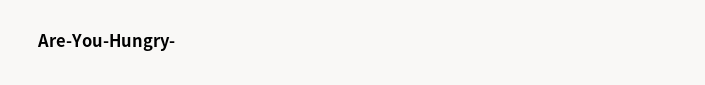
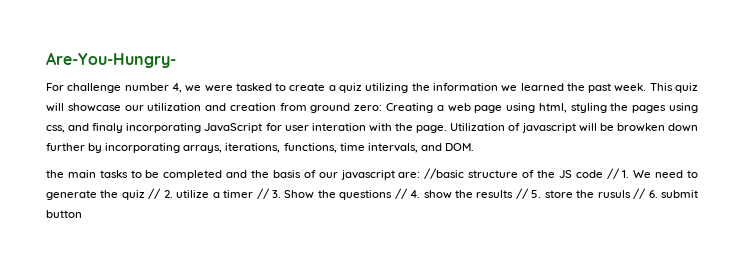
(175, 42) none -> [46,83,698,93] [46,103,699,113] [46,123,698,133] [46,143,474,153] [46,168,698,180] [46,188,699,200] [46,210,82,218] // For challenge number 4, we were tasked to create a quiz utilizing the information we learned the past week. This quiz will showcase our utilization and creation from ground zero: Creating a web page using html, styling the pages using css, and finaly incorporating JavaScript for user interation with the page. Utilization of javascript will be browken down further by incorporating arrays, iterations, functions, time intervals, and DOM. // the main tasks to be completed and the basis of our javascript are: //basic structure of the JS code // 1. We need to generate the quiz // 2. utilize a timer // 3. Show the questions // 4. show the results // 5. store the rusuls // 6. submit button

